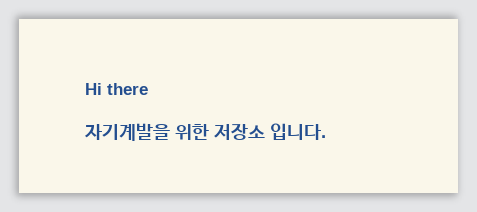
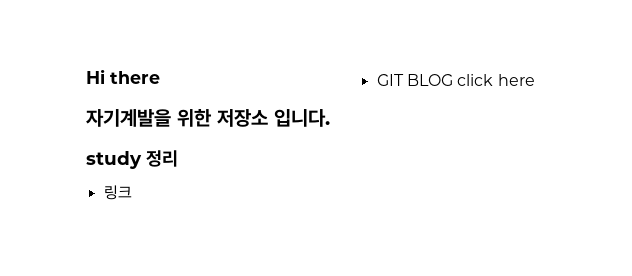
(326, 131) none -> [86,150,178,169] [103,185,132,200] [376,74,535,86] // study 정리 // 링크 // GIT BLOG click here

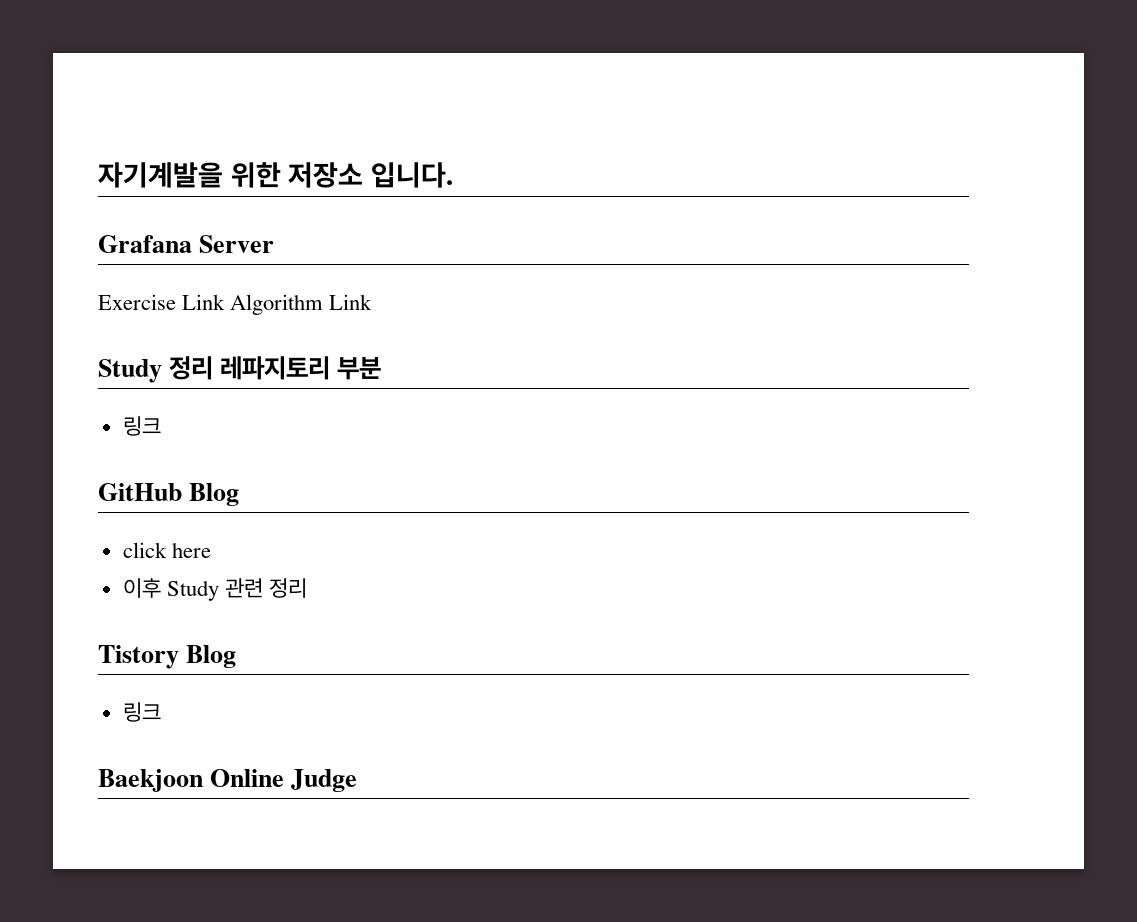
[86,69,160,84] Hi there // -> (98, 175) none
[86,150,178,169] [103,185,132,200] [376,74,453,86] study 정리 // 링크 // GIT BLOG -> [98,235,275,253] [98,294,373,315] [98,356,382,383] [122,416,161,436] [98,483,240,506] Grafana Server // Exercise Link Algorithm Link // Study 정리 레파지토리 부분 // 링크 // GitHub Blog //
(535, 80) none -> [122,578,307,601] [98,645,237,669] [122,702,161,722] [98,769,358,792] // 이후 Study 관련 정리 // Tistory Blog // 링크 // Baekjoon Online Judge

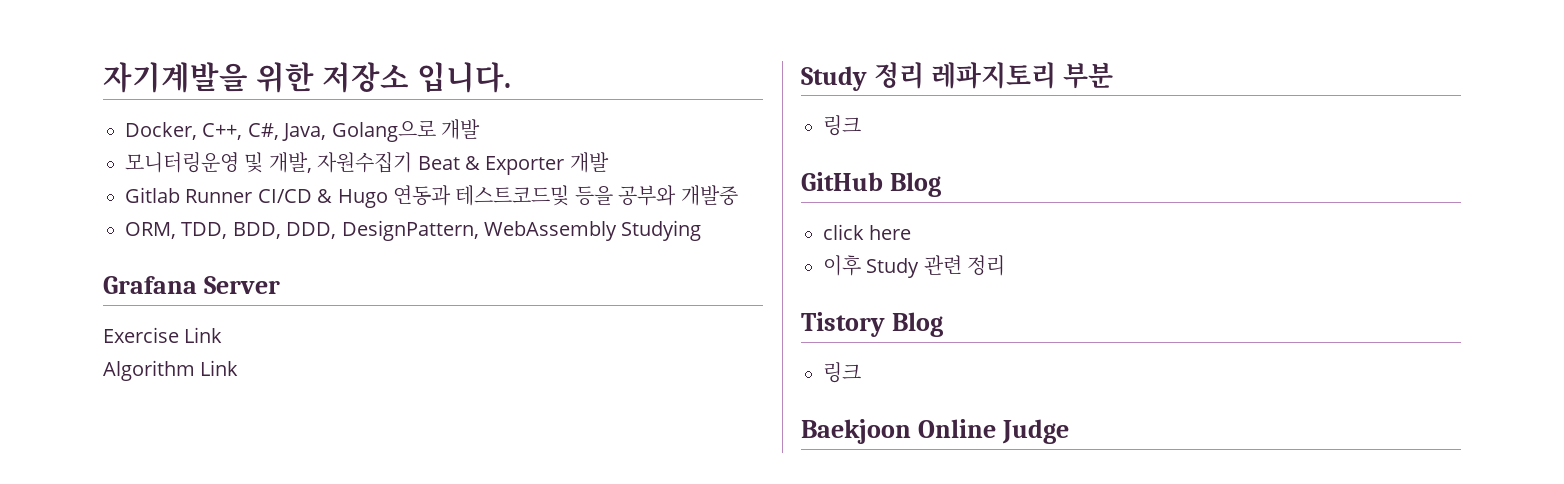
(454, 175) none -> [125,119,480,142] [125,152,609,175] [125,185,738,208] [125,220,702,241] // Docker, C++, C#, Java, Golang으로 개발 // 모니터링운영 및 개발, 자원수집기 Beat & Exporter 개발 // Gitlab Runner CI/CD & Hugo 연동과 테스트코드및 등을 공부와 개발중 // ORM, TDD, BDD, DDD, DesignPattern, WebAssembly Studying
(226, 302) none -> (223, 335) //

